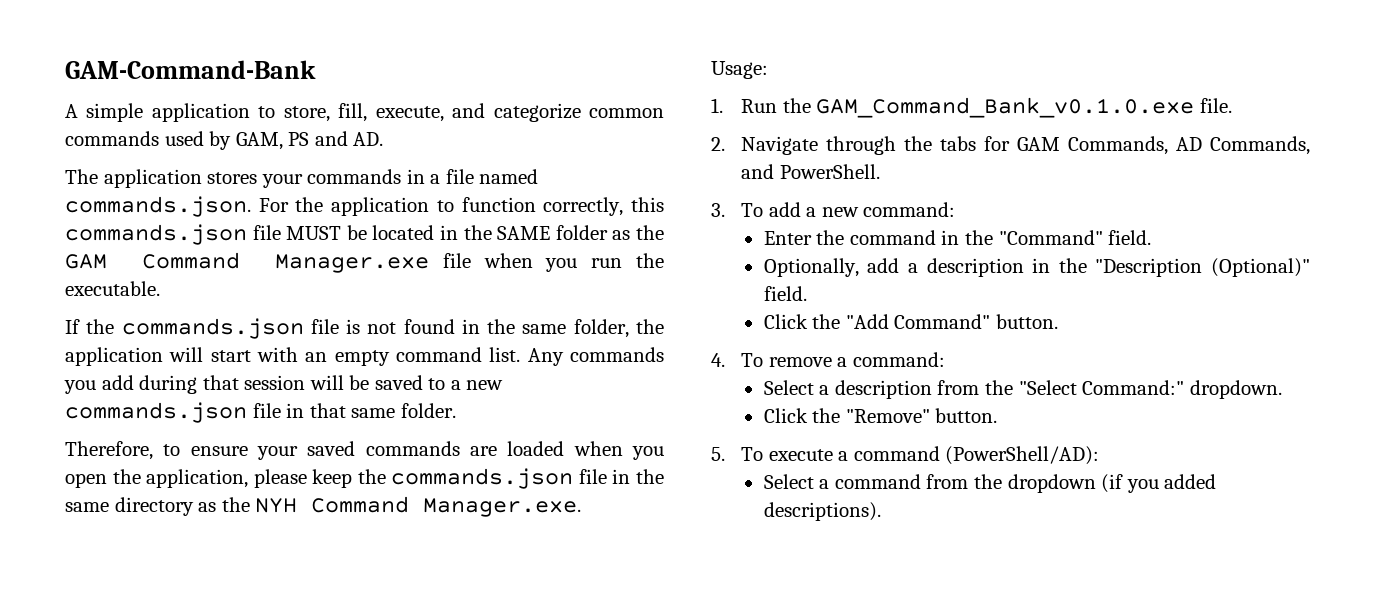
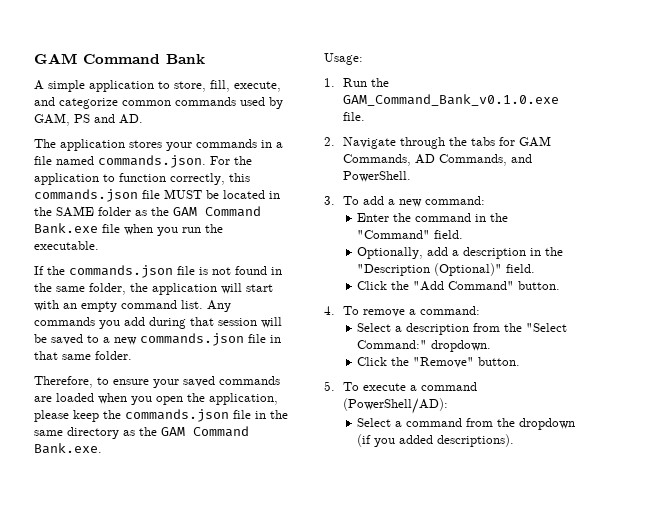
[65,60,316,79] GAM-Command-Bank -> [34,53,205,64] GAM Command Bank
[274,254,429,273] Manager.exe -> [34,223,98,234] Bank.exe
[255,496,582,517] NYH Command Manager.exe. -> [161,426,249,437] [34,443,102,454] GAM Command Bank.exe.

